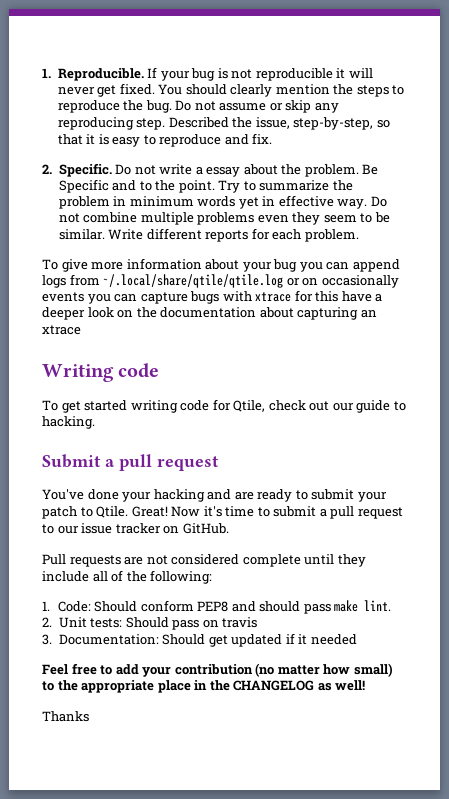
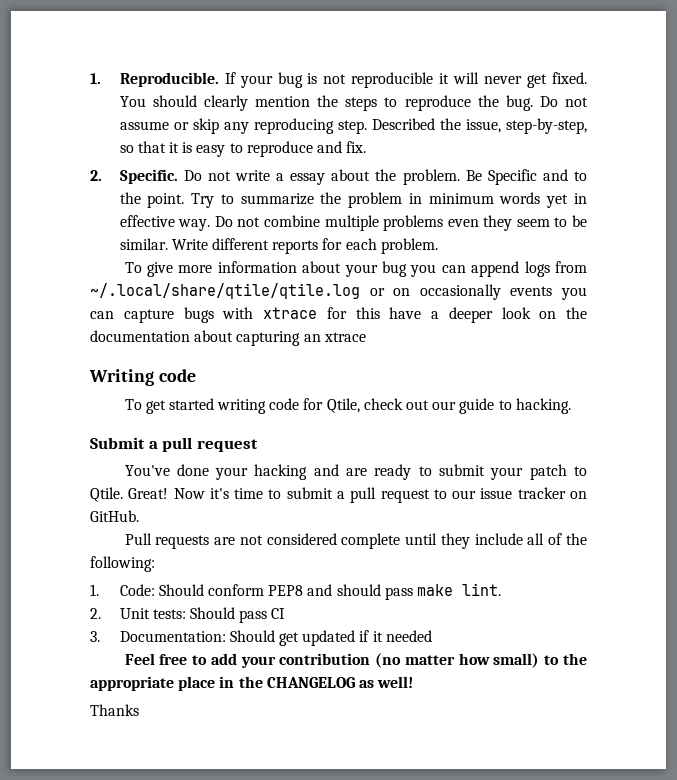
[202,617,258,628] on travis -> [271,608,286,619] CI

